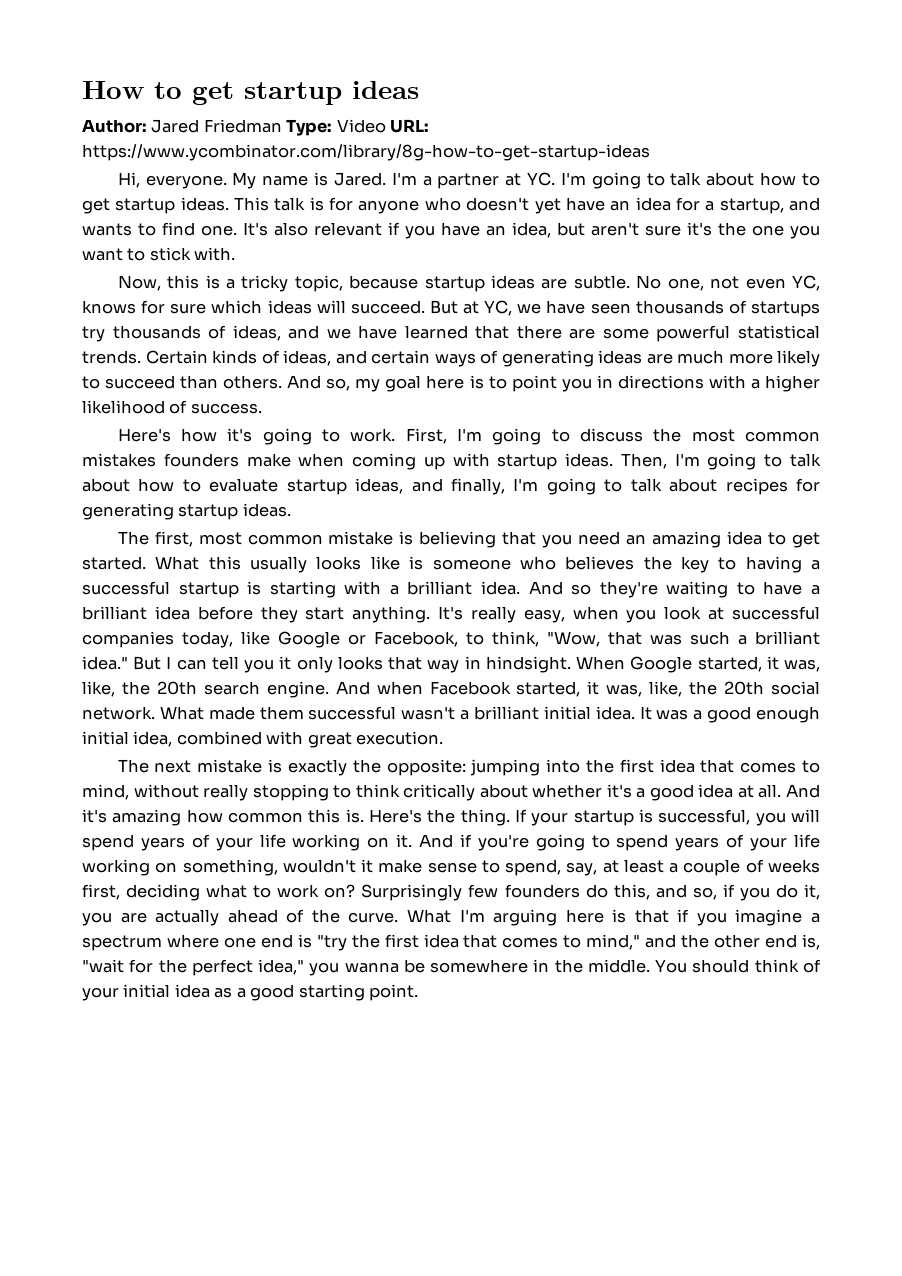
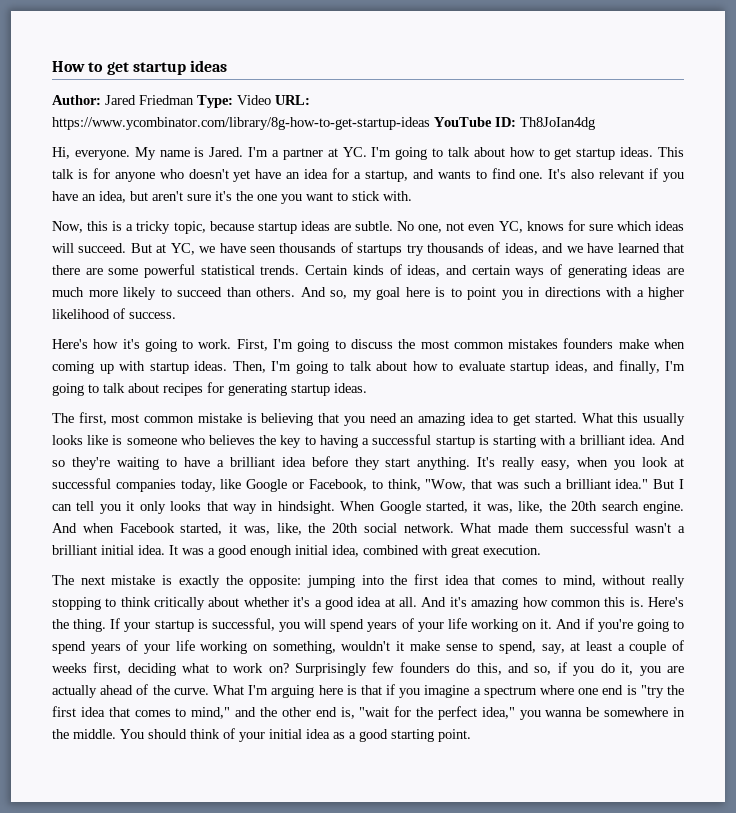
(650, 152) none -> [434,117,595,130] YouTube ID: Th8JoIan4dg

